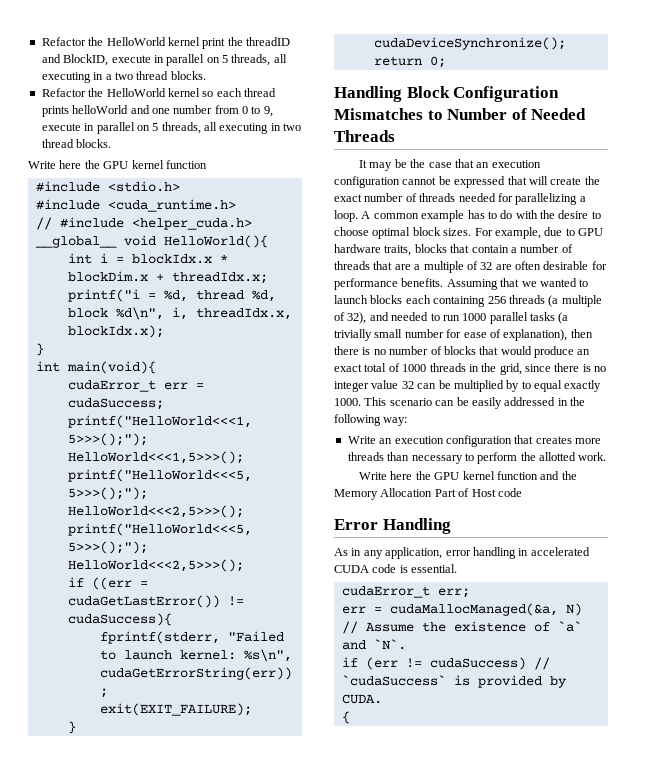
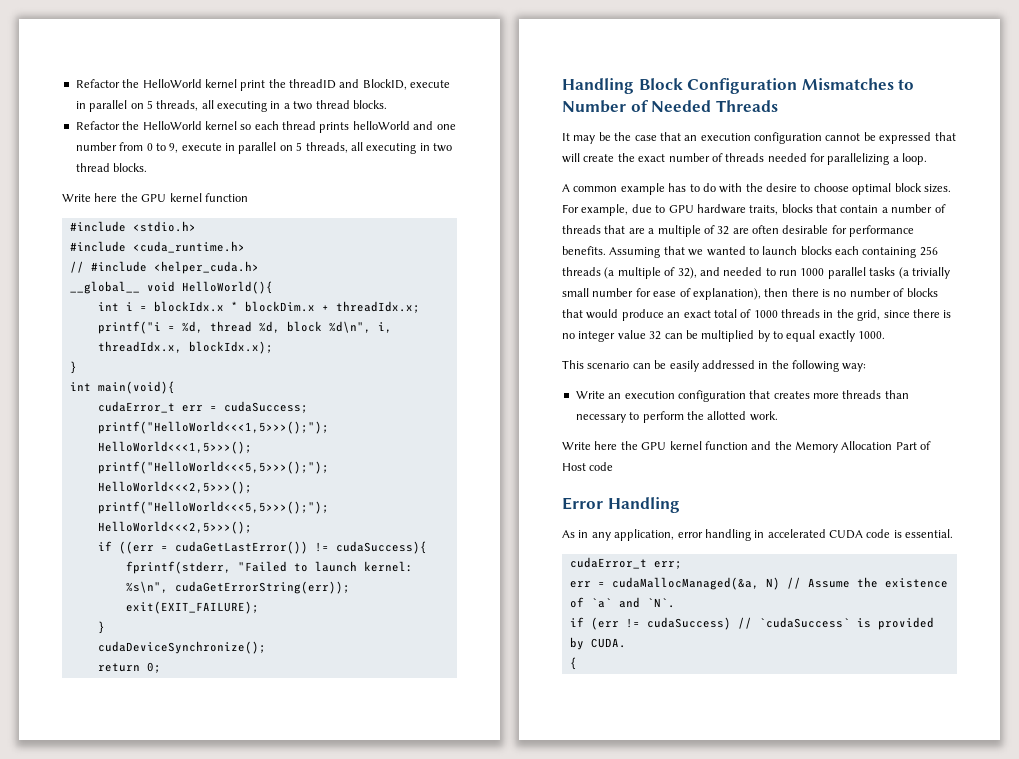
(358, 216) none -> (928, 159) //
(361, 402) none -> (886, 335) //

